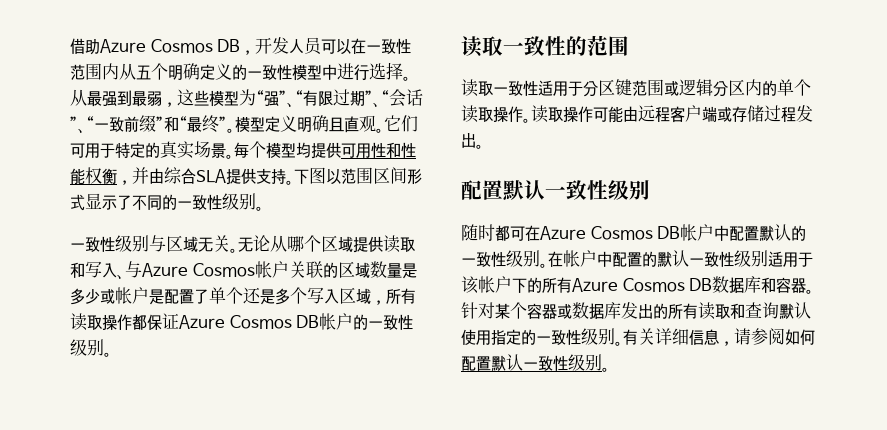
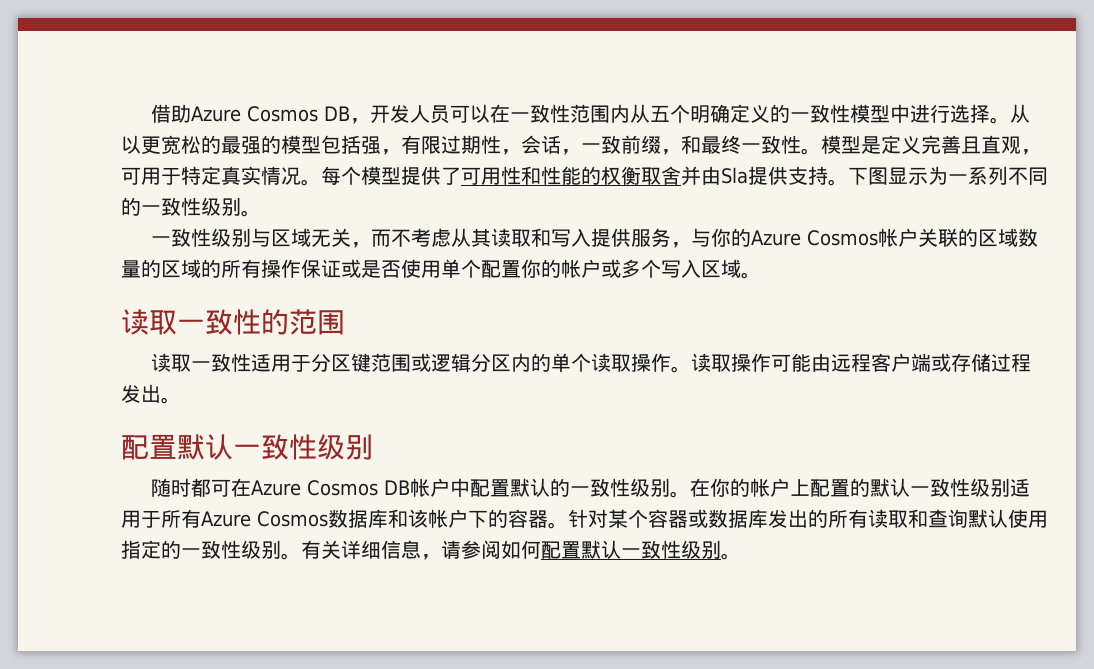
[87,89,423,108] [70,115,418,134] [70,141,226,159] 最强到最弱，这些模型为“强”、“有限过期”、“会话”、“一致前缀”和“最终”。模型定义明确且直观。它们可用于特定的真实场景 -> [121,135,1041,155] [121,166,301,185] 以更宽松的最强的模型包括强，有限过期性，会话，一致前缀，和最终一致性。模型是定义完善且直观，可用于特定真实情况
[296,142,341,159] 均提供 -> [401,166,461,185] 提供了
[85,167,422,185] [70,193,132,211] 权衡，并由综合SLA提供支持。下图以范围区间形式显示了 -> [581,166,1008,186] 的权衡取舍并由Sla提供支持。下图显示为一系列
[230,235,415,253] [70,261,142,280] 。无论从哪个区域提供读取和写入、与 -> [350,228,751,248] ，而不考虑从其读取和写入提供服务，与你的
[401,263,417,279] [70,287,416,305] [70,313,414,331] [70,339,104,356] 是多少或帐户是配置了单个还是多个写入区域，所有读取操作都保证Azure Cosmos DB帐户的一致性级别 -> [141,259,741,278] 的区域的所有操作保证或是否使用单个配置你的帐户或多个写入区域
[563,250,612,267] 帐户中 -> [709,478,810,497] 你的帐户上
[461,276,777,294] 该帐户下的所有Azure Cosmos DB数据库和 -> [161,509,508,528] 所有Azure Cosmos数据库和该帐户下的

